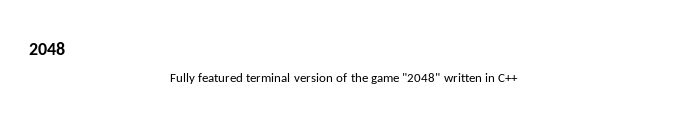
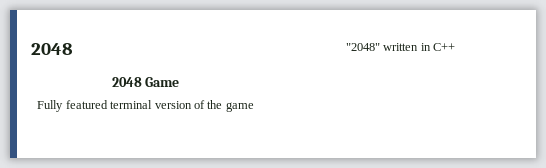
[29,42,65,55] 2048 -> [31,43,73,55] [111,77,180,87] 2048 // 2048 Game

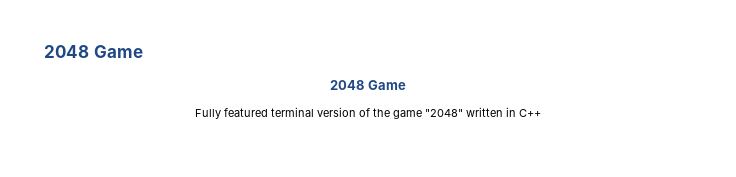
[31,43,73,55] 2048 -> [44,45,143,58] 2048 Game

